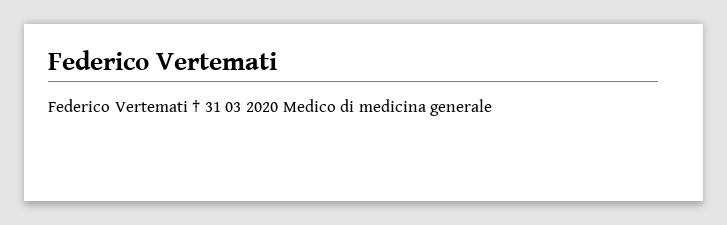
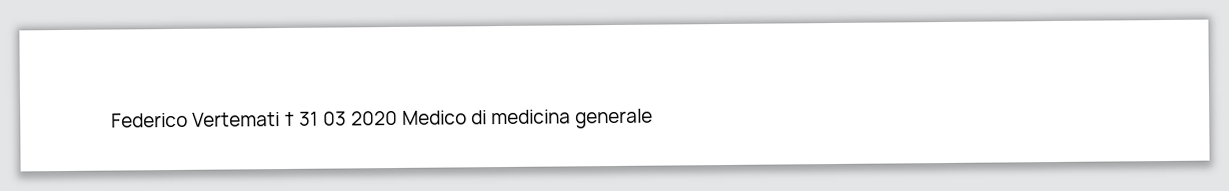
[48,50,278,70] [48,99,188,112] Federico Vertemati // Federico Vertemati -> [111,112,281,128] Federico Vertemati

